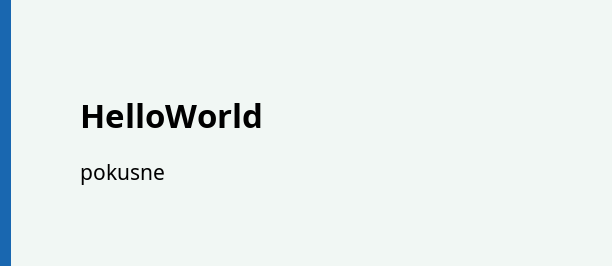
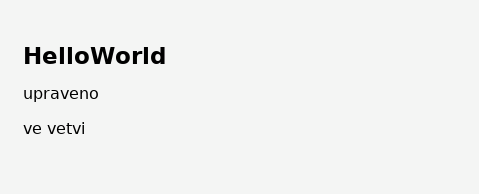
[80,164,165,185] pokusne -> [23,90,99,102] [23,122,85,134] upraveno // ve vetvi

